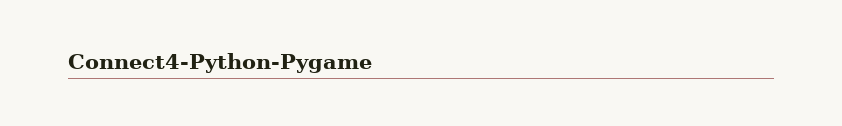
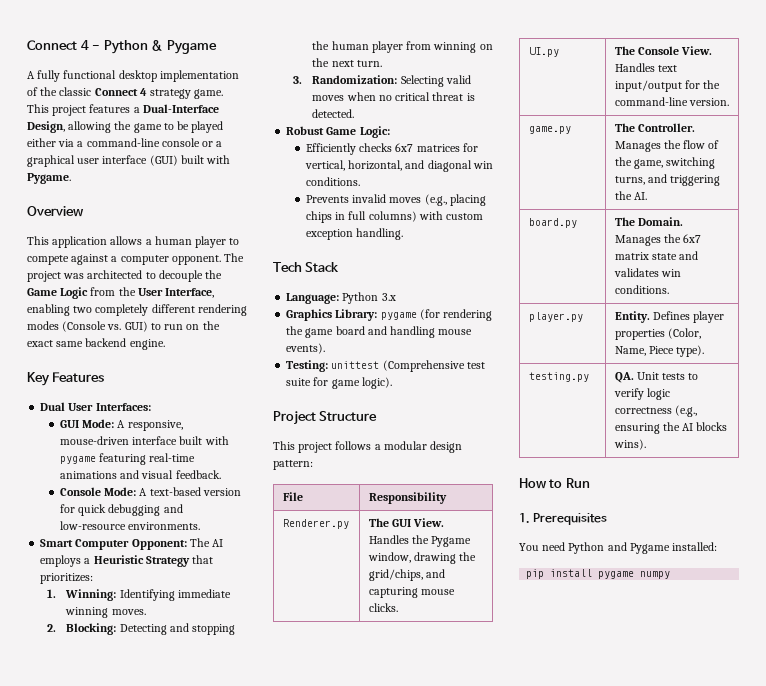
[68,53,372,73] Connect4-Python-Pygame -> [27,40,217,54] [27,70,239,82] [27,87,224,99] [27,104,219,116] [27,121,224,133] [27,138,223,147] [27,155,231,167] [27,173,71,184] [27,206,84,217] [27,236,240,248] [27,253,245,265] [27,270,223,282] [27,287,215,299] [27,304,247,316] [27,321,220,332] [27,338,165,350] [27,372,105,386] [40,402,151,411] [59,419,183,431] [59,436,229,445] [59,453,196,465] [59,470,221,479] [59,487,241,496] [59,504,183,516] [59,521,201,530] [40,538,224,550] [40,555,214,567] [40,573,94,584] [46,589,231,601] [65,607,146,618] [46,623,236,635] [312,41,493,53] [312,58,382,67] [292,75,471,87] [312,92,475,101] [312,109,355,118] [286,126,390,138] [305,143,478,155] [304,160,493,172] [305,177,360,186] [305,194,486,206] [305,211,484,223] [305,228,404,240] [273,262,340,272] [286,292,396,304] [286,309,493,321] [286,326,473,338] [286,343,326,354] [286,360,485,372] [286,377,392,389] [273,411,378,425] [273,441,463,453] [273,460,313,470] [282,492,303,501] [368,492,447,504] [282,519,349,529] [368,518,445,527] [368,535,472,547] [367,552,477,564] [368,569,445,581] [368,587,455,598] [368,603,398,612] [528,47,559,57] [614,46,713,55] [614,63,677,72] [614,80,721,92] [614,97,729,106] [528,126,571,134] [614,123,695,132] [614,140,720,152] [614,157,716,169] [614,174,721,186] [614,191,647,200] [528,218,577,228] [614,217,683,226] [614,234,702,246] [614,251,699,260] [613,268,681,277] [614,285,669,294] [528,312,583,322] [614,311,725,323] [614,328,701,340] [614,345,705,357] [528,372,589,382] [614,372,699,383] [613,388,670,400] [614,405,697,417] [614,422,728,434] [613,439,646,450] [519,478,590,489] [519,513,608,525] [519,542,718,554] [526,569,671,579] Connect 4 - Python & Pygame // A fully functional desktop implementation of the classic Connect 4 strategy game. This project features a Dual-Interface Design, allowing the game to be played either via a command-line console or a graphical user interface (GUI) built with Pygame. // Overview // This application allows a human player to compete against a computer opponent. The project was architected to decouple the Game Logic from the User Interface, enabling two completely different rendering modes (Console vs. GUI) to run on the exact same backend engine. // Key Features // Dual User Interfaces: // GUI Mode: A responsive, mouse-driven interface built with pygame featuring real-time animations and visual feedback. // Console Mode: A text-based version for quick debugging and low-resource environments. // Smart Computer Opponent: The AI employs a Heuristic Strategy that prioritizes: // 1. Winning: Identifying immediate winning moves. // 2. Blocking: Detecting and stopping the human player from winning on the next turn. // 3. Randomization: Selecting valid moves when no critical threat is detected. // Robust Game Logic: // Efficiently checks 6x7 matrices for vertical, horizontal, and diagonal win conditions. // Prevents invalid moves (e.g., placing chips in full columns) with custom exception handling. // Tech Stack // Language: Python 3.x // Graphics Library: pygame (for rendering the game board and handling mouse events). // Testing: unittest (Comprehensive test suite for game logic). // Project Structure // This project follows a modular design pattern: // File | Responsibility // Renderer.py | The GUI View. Handles the Pygame window, drawing the grid/chips, and capturing mouse clicks. // UI.py | The Console View. Handles text input/output for the command-line version. // game.py | The Controller. Manages the flow of the game, switching turns, and triggering the AI. // board.py | The Domain. Manages the 6x7 matrix state and validates win conditions. // player.py | Entity. Defines player properties (Color, Name, Piece type). // testing.py | QA. Unit tests to verify logic correctness (e.g., ensuring the AI blocks wins). // How to Run // 1. Prerequisites // You need Python and Pygame installed: // pip install pygame numpy

